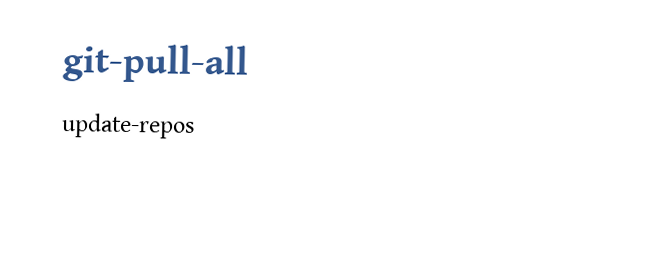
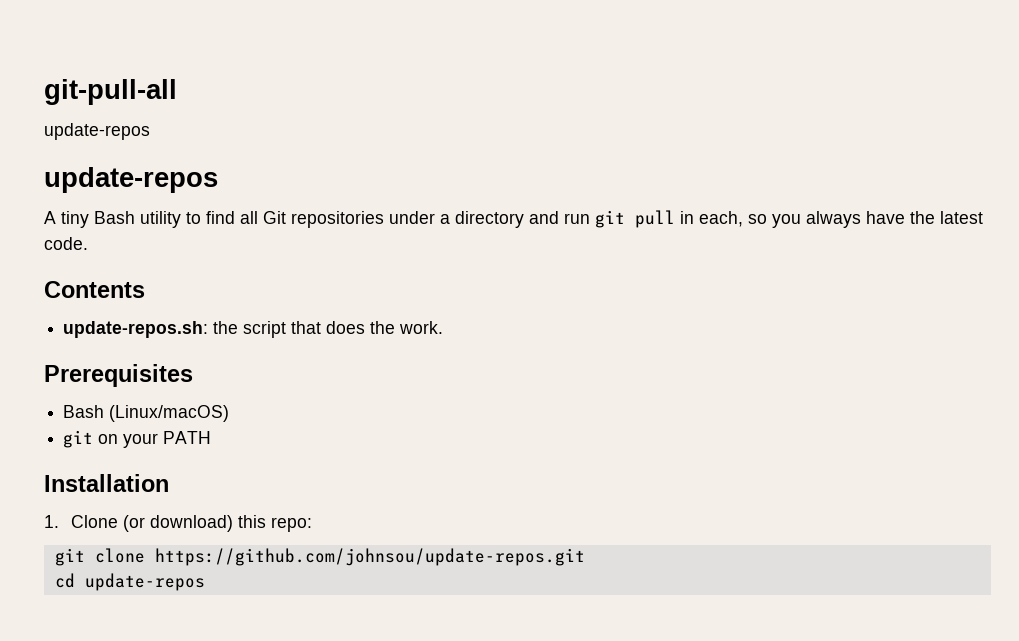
(196, 125) none -> [44,167,218,193] [44,210,983,228] [44,237,88,250] [44,281,145,298] [63,321,444,338] [44,364,193,387] [63,405,230,422] [63,430,212,448] [44,474,169,492] [44,515,312,532] [54,548,585,566] [54,573,205,591] // update-repos // A tiny Bash utility to find all Git repositories under a directory and run git pull in each, so you always have the latest code. // Contents // update-repos.sh: the script that does the work. // Prerequisites // Bash (Linux/macOS) // git on your PATH // Installation // 1. Clone (or download) this repo: // git clone https://github.com/johnsou/update-repos.git // cd update-repos

